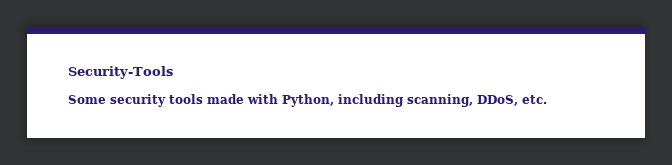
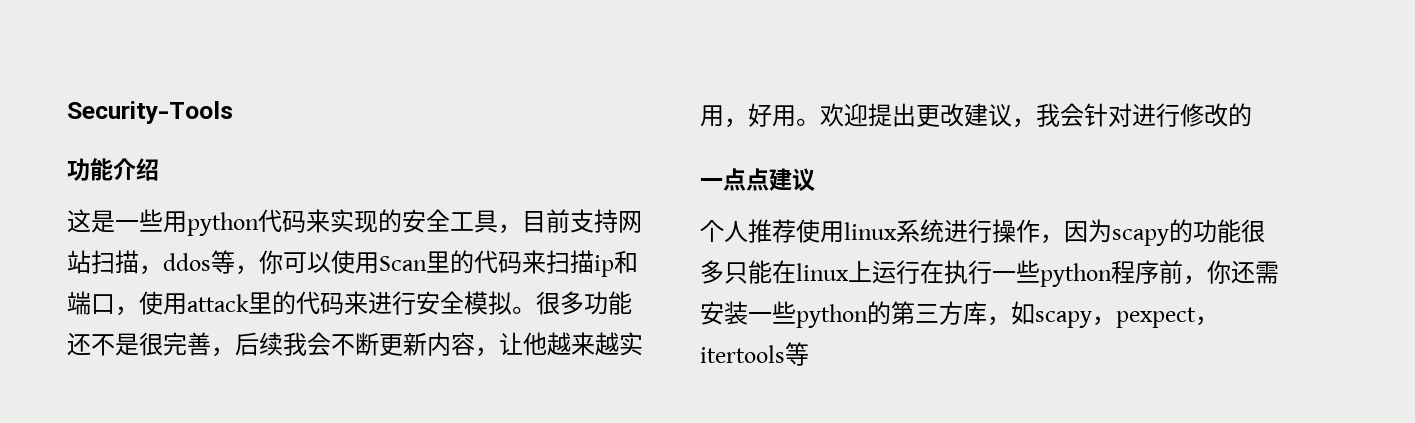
[68,94,547,107] Some security tools made with Python, including scanning, DDoS, etc. -> [67,158,159,181] [67,209,642,236] [67,250,638,277] [67,291,632,316] [67,332,643,357] [700,103,1252,128] [700,168,815,192] [700,219,1265,246] [700,260,1279,287] [700,301,1219,328] [700,342,809,366] 功能介绍 // 这是一些用python代码来实现的安全工具，目前支持网站扫描，ddos等，你可以使用Scan里的代码来扫描ip和端口，使用attack里的代码来进行安全模拟。很多功能还不是很完善，后续我会不断更新内容，让他越来越实用，好用。欢迎提出更改建议，我会针对进行修改的 // 一点点建议 // 个人推荐使用linux系统进行操作，因为scapy的功能很多只能在linux上运行在执行一些python程序前，你还需安装一些python的第三方库，如scapy，pexpect，itertools等

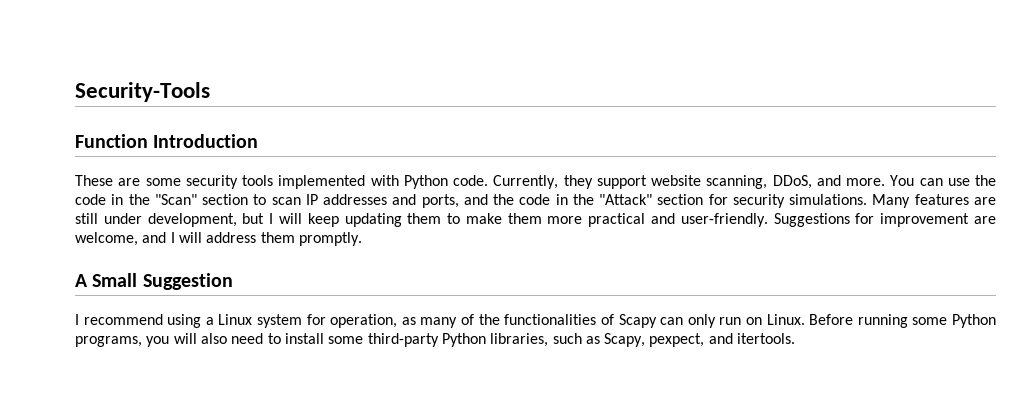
[67,158,159,181] [67,209,642,236] [67,250,638,277] [67,291,632,316] [67,332,643,357] [700,103,1252,128] [700,168,815,192] [700,219,1265,246] [700,260,1279,287] [700,301,1219,328] [700,342,809,366] 功能介绍 // 这是一些用python代码来实现的安全工具，目前支持网站扫描，ddos等，你可以使用Scan里的代码来扫描ip和端口，使用attack里的代码来进行安全模拟。很多功能还不是很完善，后续我会不断更新内容，让他越来越实用，好用。欢迎提出更改建议，我会针对进行修改的 // 一点点建议 // 个人推荐使用linux系统进行操作，因为scapy的功能很多只能在linux上运行在执行一些python程序前，你还需安装一些python的第三方库，如scapy，pexpect，itertools等 -> [75,134,259,148] [75,175,996,189] [75,194,996,208] [75,213,996,227] [75,232,362,246] [75,273,233,290] [75,314,996,328] [75,333,796,347] Function Introduction // These are some security tools implemented with Python code. Currently, they support website scanning, DDoS, and more. You can use the code in the "Scan" section to scan IP addresses and ports, and the code in the "Attack" section for security simulations. Many features are still under development, but I will keep updating them to make them more practical and user-friendly. Suggestions for improvement are welcome, and I will address them promptly. // A Small Suggestion // I recommend using a Linux system for operation, as many of the functionalities of Scapy can only run on Linux. Before running some Python programs, you will also need to install some third-party Python libraries, such as Scapy, pexpect, and itertools.

